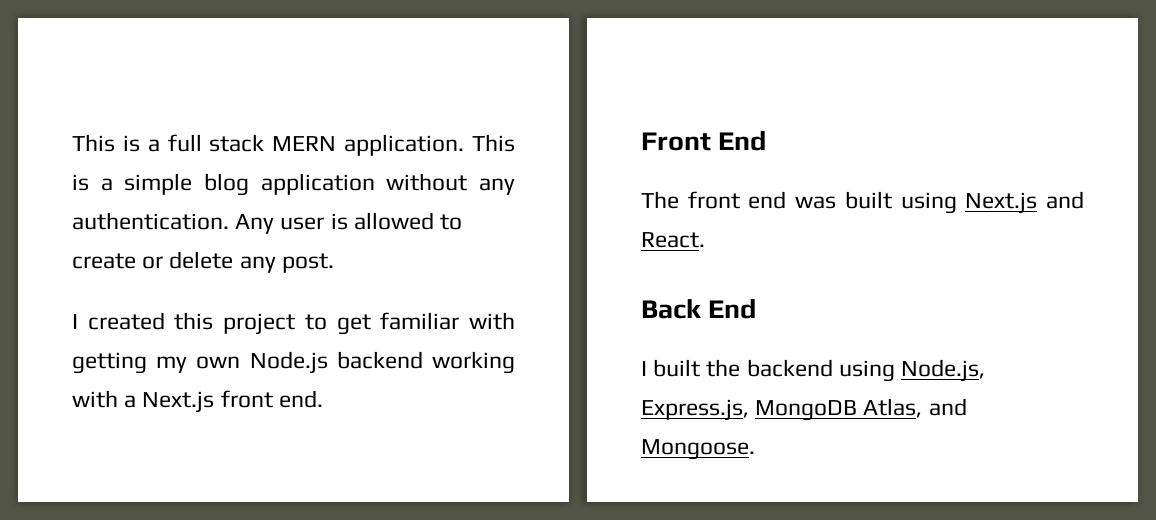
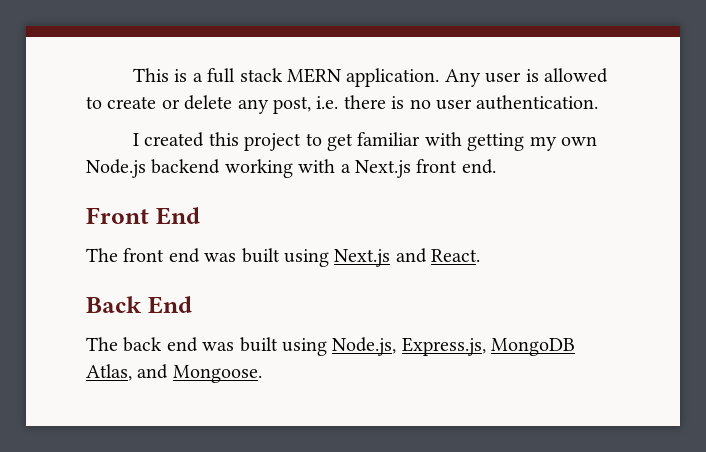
[472,134,515,152] [72,173,515,196] [72,212,229,230] This is a simple blog application without any authentication. -> (440, 77) none
[281,253,334,273] post. -> [273,95,599,114] post, i.e. there is no user authentication.
[641,359,833,377] I built the backend -> [86,337,278,352] The back end was built

